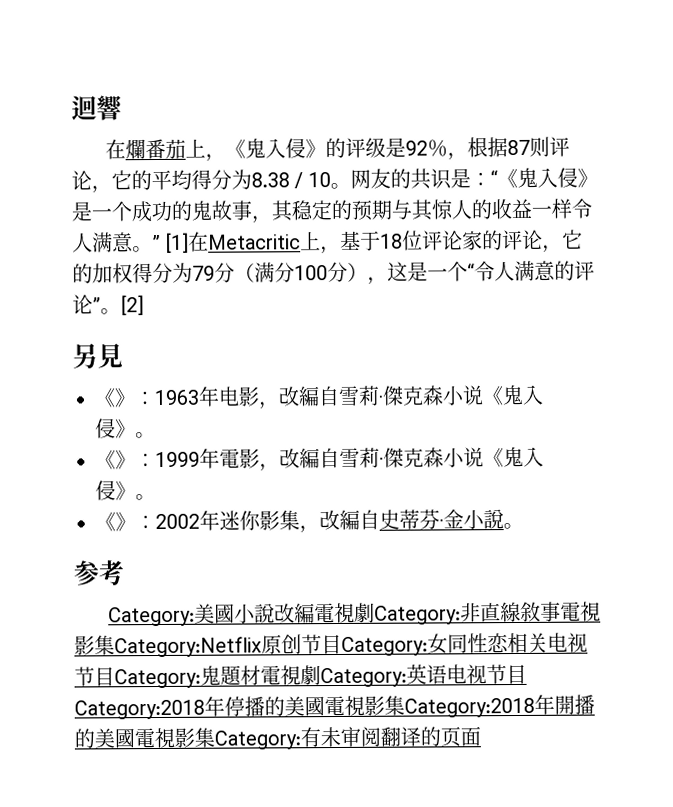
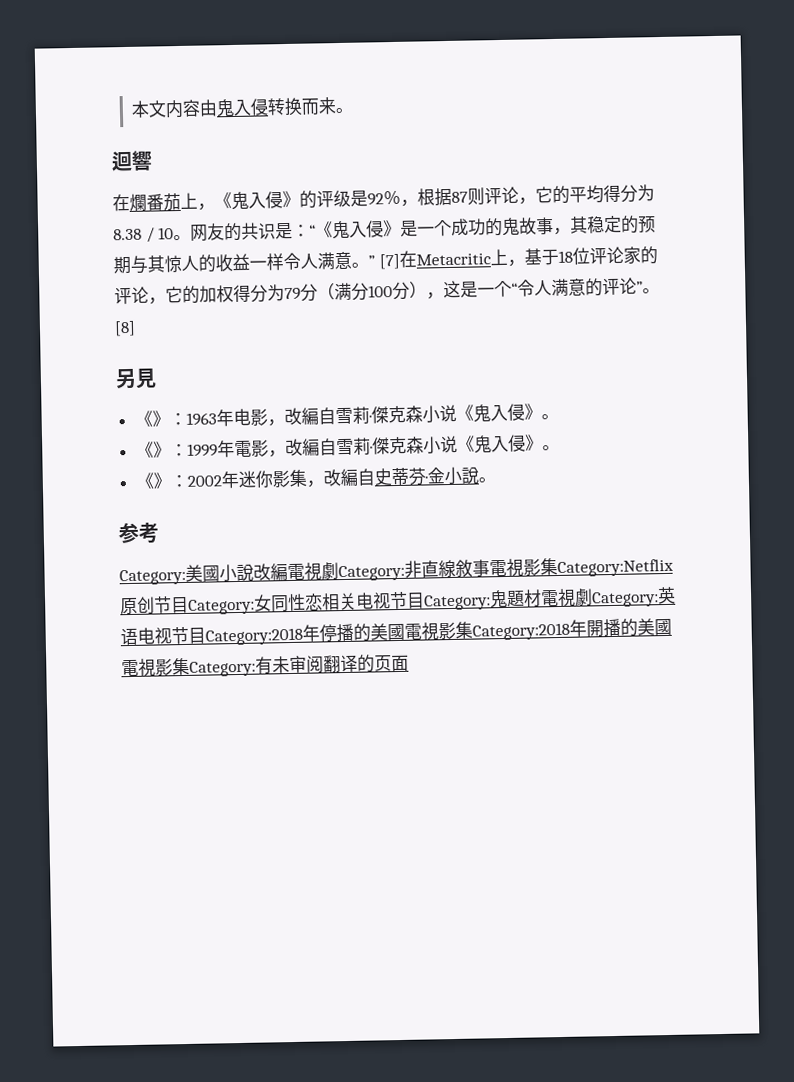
(71, 108) none -> [131,97,354,119] 本文内容由鬼入侵转换而来。 //
[165,232,190,253] [1] -> [378,253,400,270] [7]
[120,295,144,316] [2] -> [114,320,136,337] [8]

